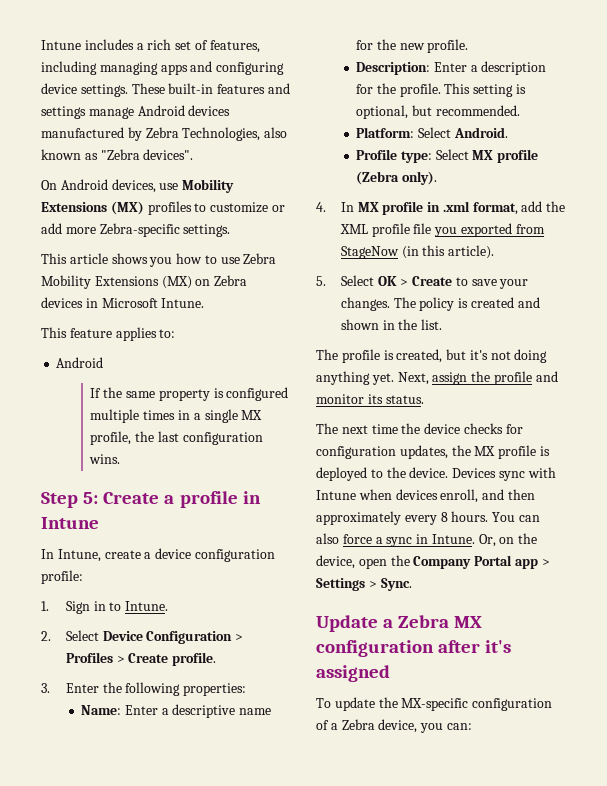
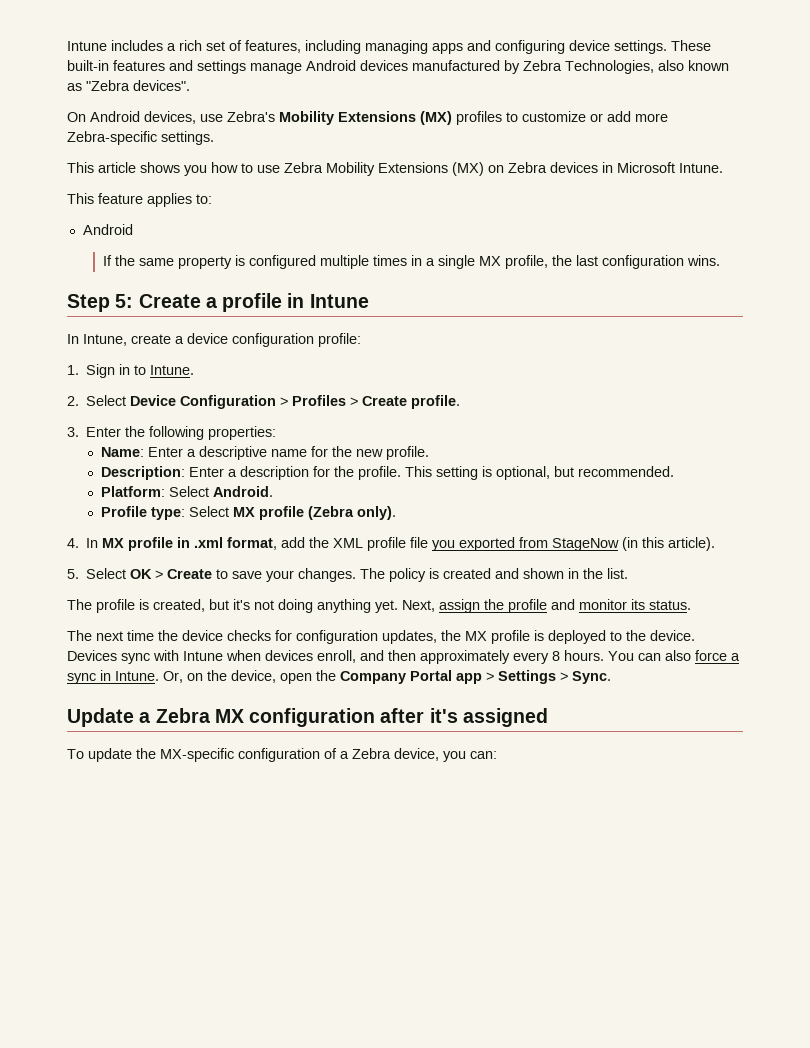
(179, 186) none -> [227,111,275,122] Zebra's

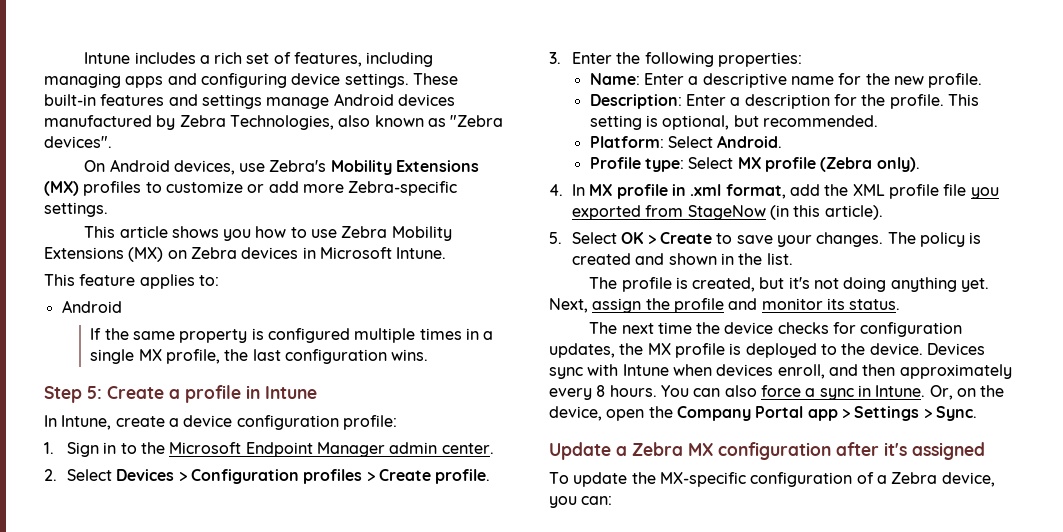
[150,365,195,375] [67,395,347,409] Intune. // 2. Select Device Configuration > Profiles -> [141,442,494,457] [44,469,363,484] the Microsoft Endpoint Manager admin center. // 2. Select Devices > Configuration profiles

